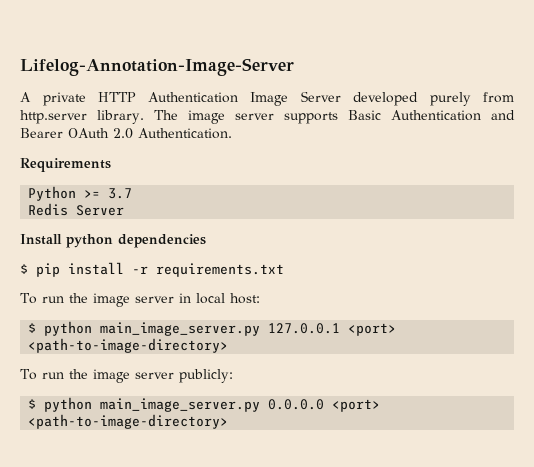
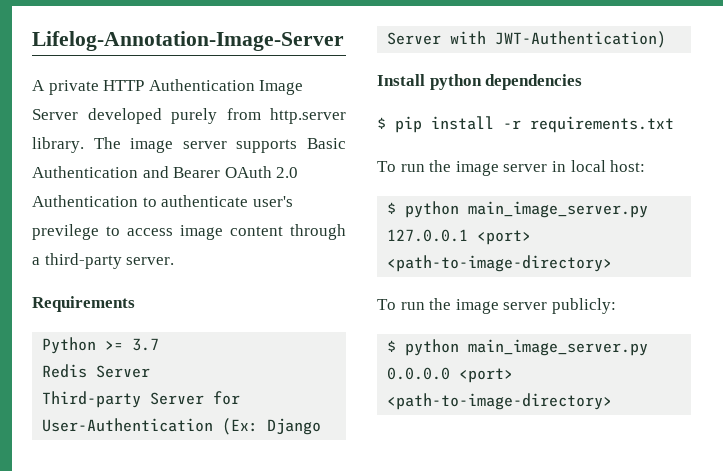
[138,128,232,139] Authentication. -> [32,195,293,207] [32,224,346,240] [32,253,175,269] Authentication to authenticate user's previlege to access image content through a third-party server.
(125, 210) none -> [42,391,241,408] [42,418,322,435] [387,31,667,48] // Third-party Server for User-Authentication (Ex: Django Server with JWT-Authentication)

